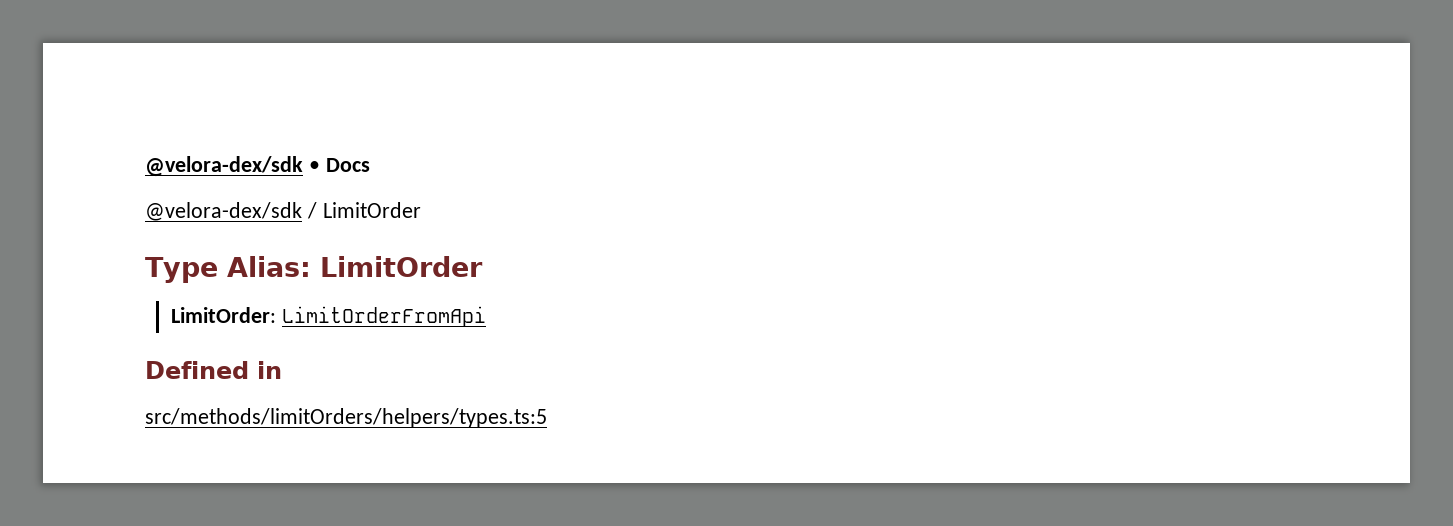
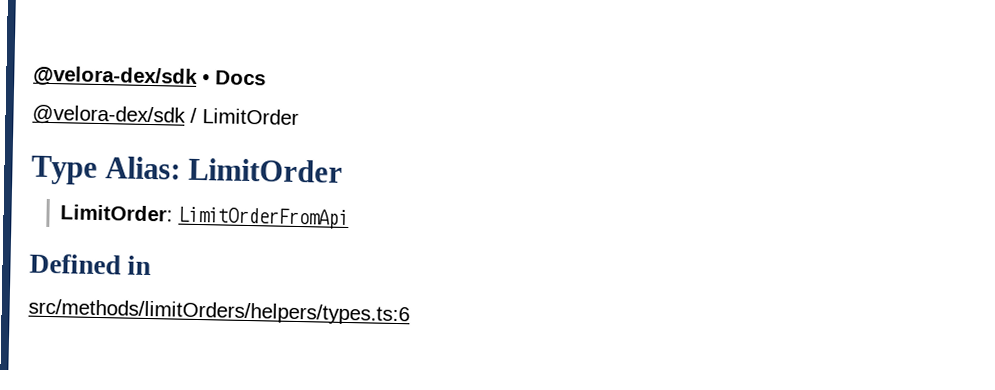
[145,408,547,428] src/methods/limitOrders/helpers/types.ts:5 -> [28,298,410,326] src/methods/limitOrders/helpers/types.ts:6

